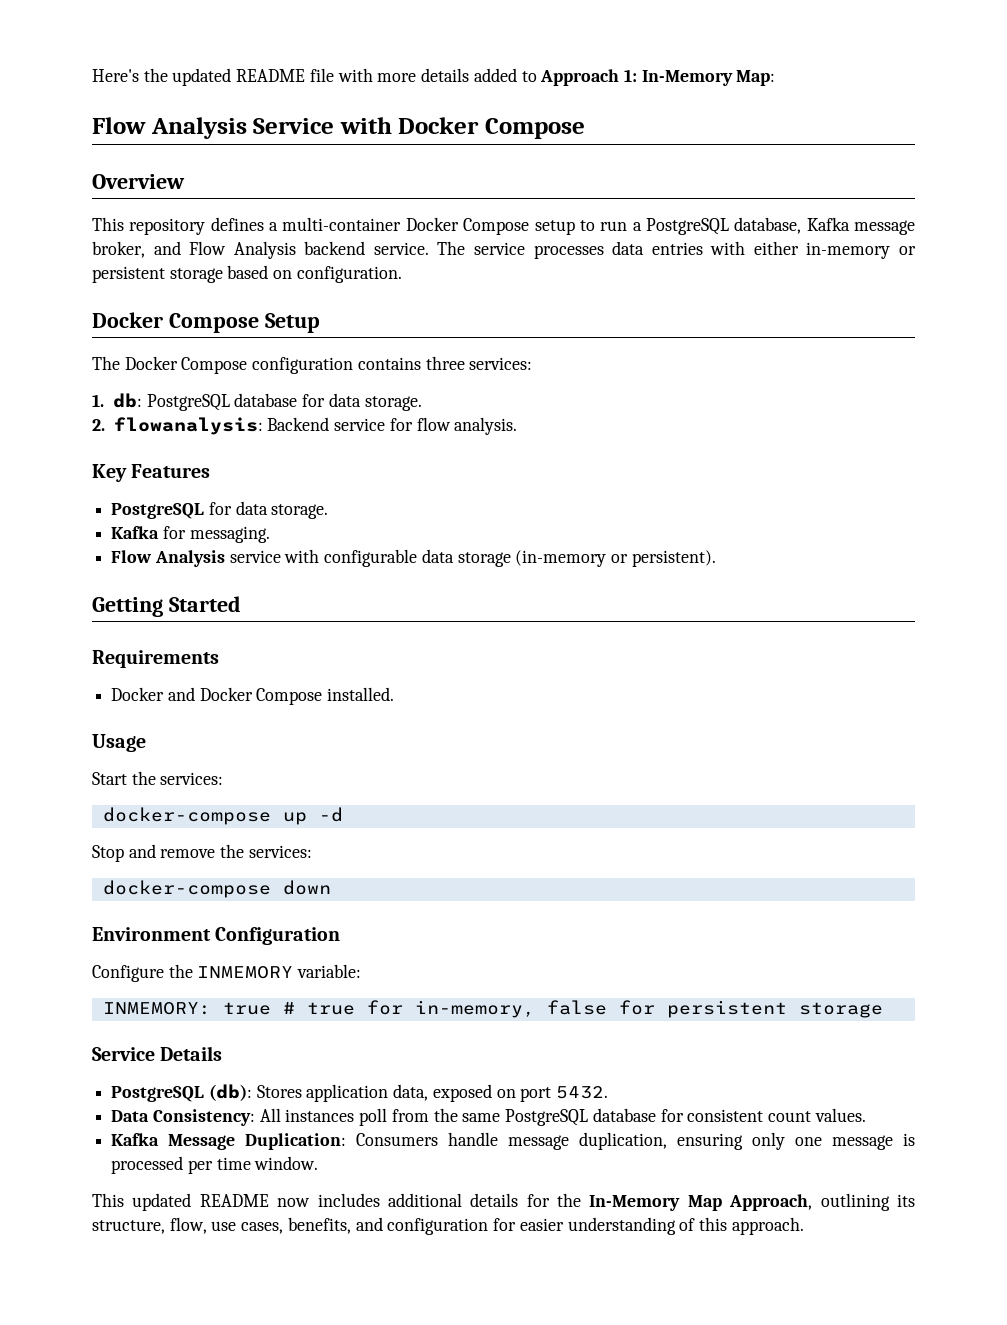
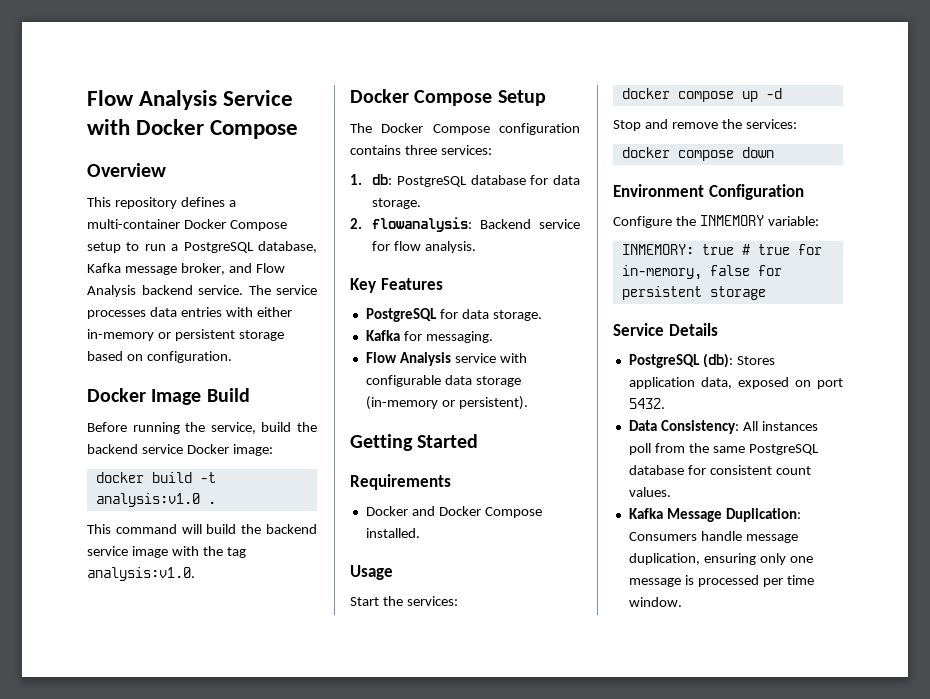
[92,68,776,86] Here's the updated README file with more details added to Approach 1: In-Memory Map: // -> (87, 98) none
(402, 274) none -> [87,388,250,405] [87,422,317,434] [87,444,273,456] [95,472,216,483] [95,493,216,507] [87,524,317,534] [87,546,246,558] [87,567,195,581] // Docker Image Build // Before running the service, build the backend service Docker image: // docker build -t analysis:v1.0 . // This command will build the backend service image with the tag analysis:v1.0.
[102,807,271,825] docker-compose -> [621,88,734,102] docker compose
[102,880,271,898] docker-compose -> [621,147,734,161] docker compose
[92,1193,915,1211] [92,1217,804,1235] // This updated README now includes additional details for the In-Memory Map Approach, outlining its structure, flow, use cases, benefits, and configuration for easier understanding of this approach. -> (682, 602) none

